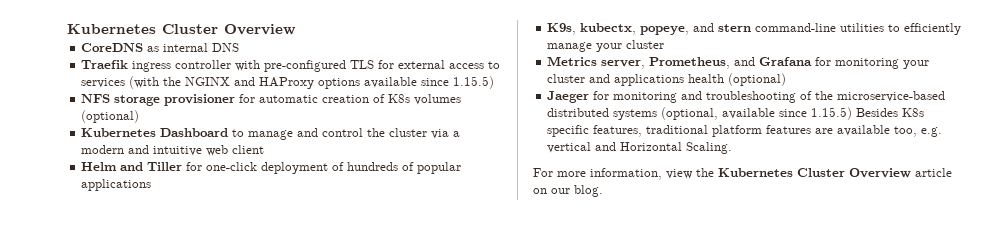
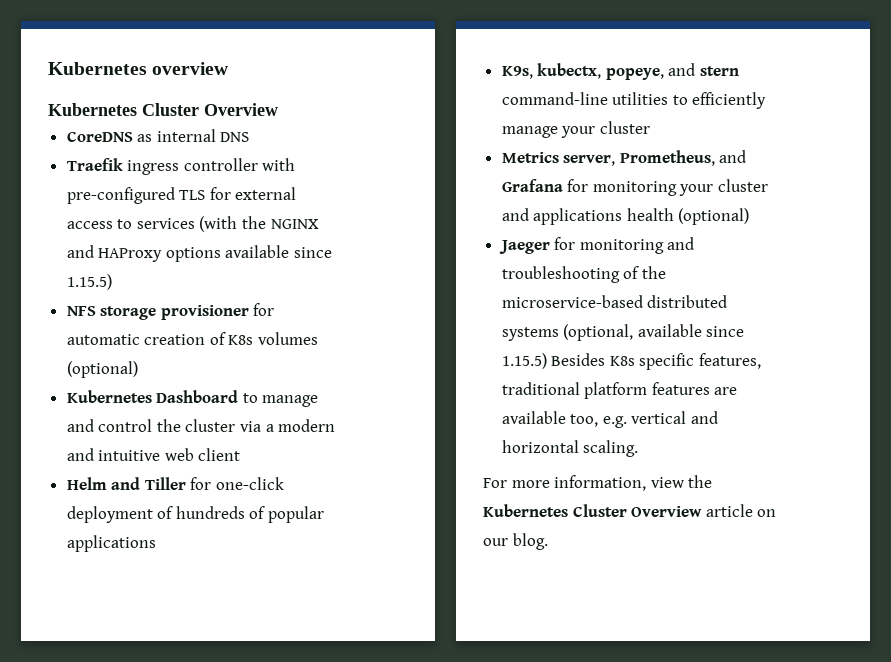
[67,24,156,34] Kubernetes -> [48,62,229,75] [48,103,137,116] Kubernetes overview // Kubernetes
[620,142,733,154] Horizontal Scaling. -> [501,440,639,457] horizontal scaling.

